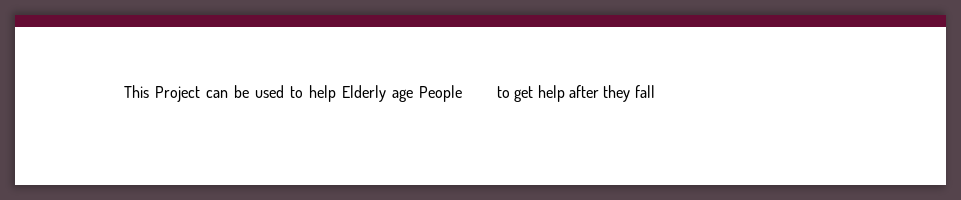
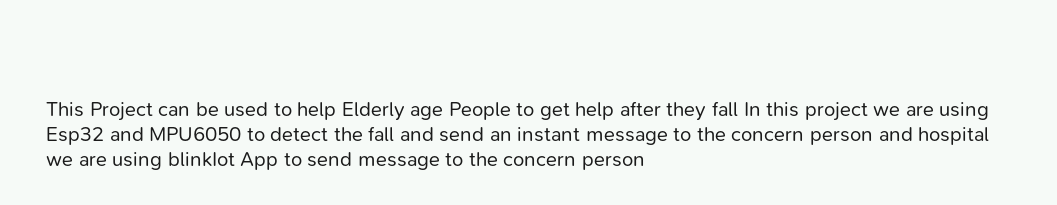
(655, 91) none -> [743,102,990,121] [46,126,990,145] [46,152,645,170] In this project we are using Esp32 and MPU6050 to detect the fall and send an instant message to the concern person and hospital we are using blinkIot App to send message to the concern person

